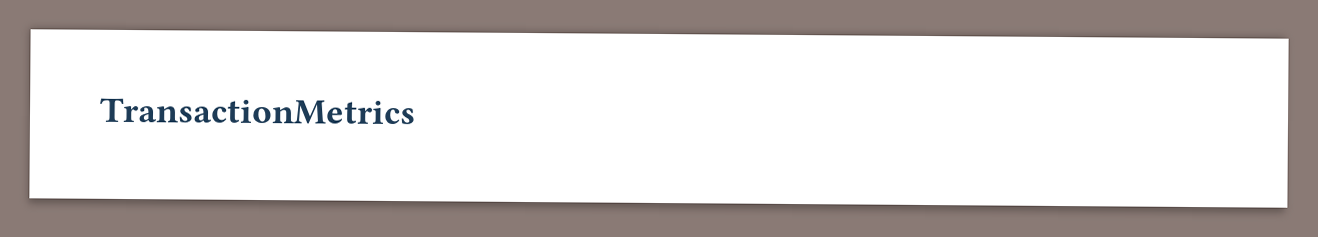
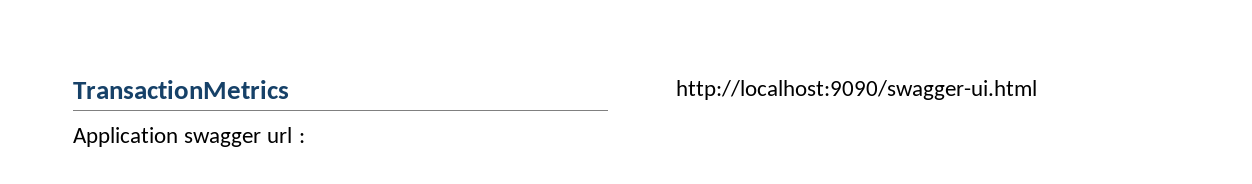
(416, 111) none -> [73,127,305,147] [676,80,1037,100] // Application swagger url : http://localhost:9090/swagger-ui.html

